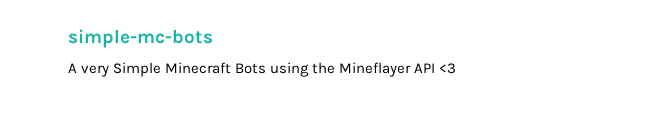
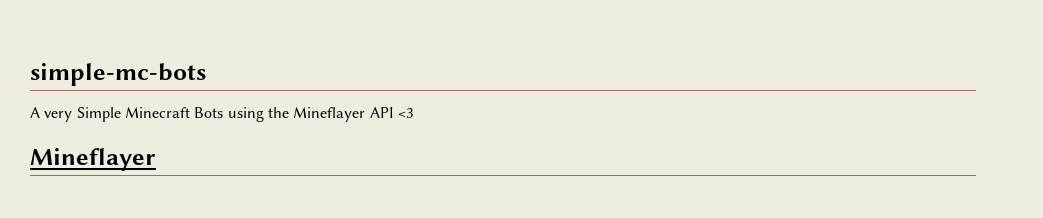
(457, 68) none -> [30,148,156,171] // Mineflayer

